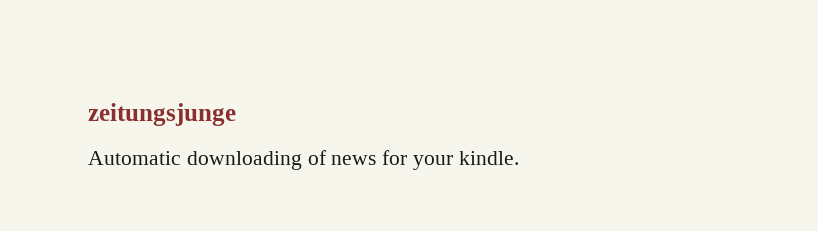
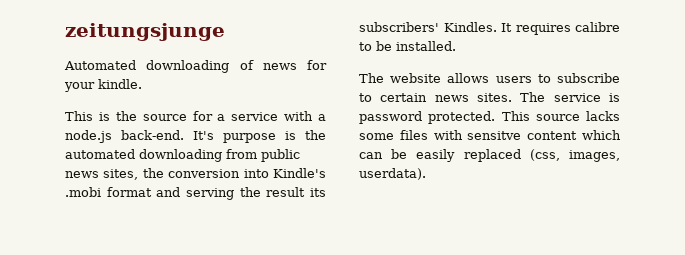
[88,151,181,165] Automatic -> [64,60,136,70] Automated
(519, 158) none -> [65,111,326,121] [65,130,326,143] [65,149,300,162] [65,168,326,180] [65,187,326,200] [359,22,620,35] [359,41,456,51] [359,73,620,83] [359,92,620,102] [359,111,620,124] [359,130,621,140] [359,149,620,162] [359,168,426,180] // This is the source for a service with a node.js back-end. It's purpose is the automated downloading from public news sites, the conversion into Kindle's .mobi format and serving the result its subscribers' Kindles. It requires calibre to be installed. // The website allows users to subscribe to certain news sites. The service is password protected. This source lacks some files with sensitve content which can be easily replaced (css, images, userdata).

